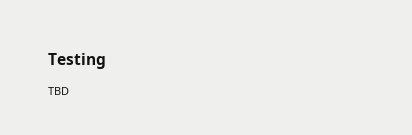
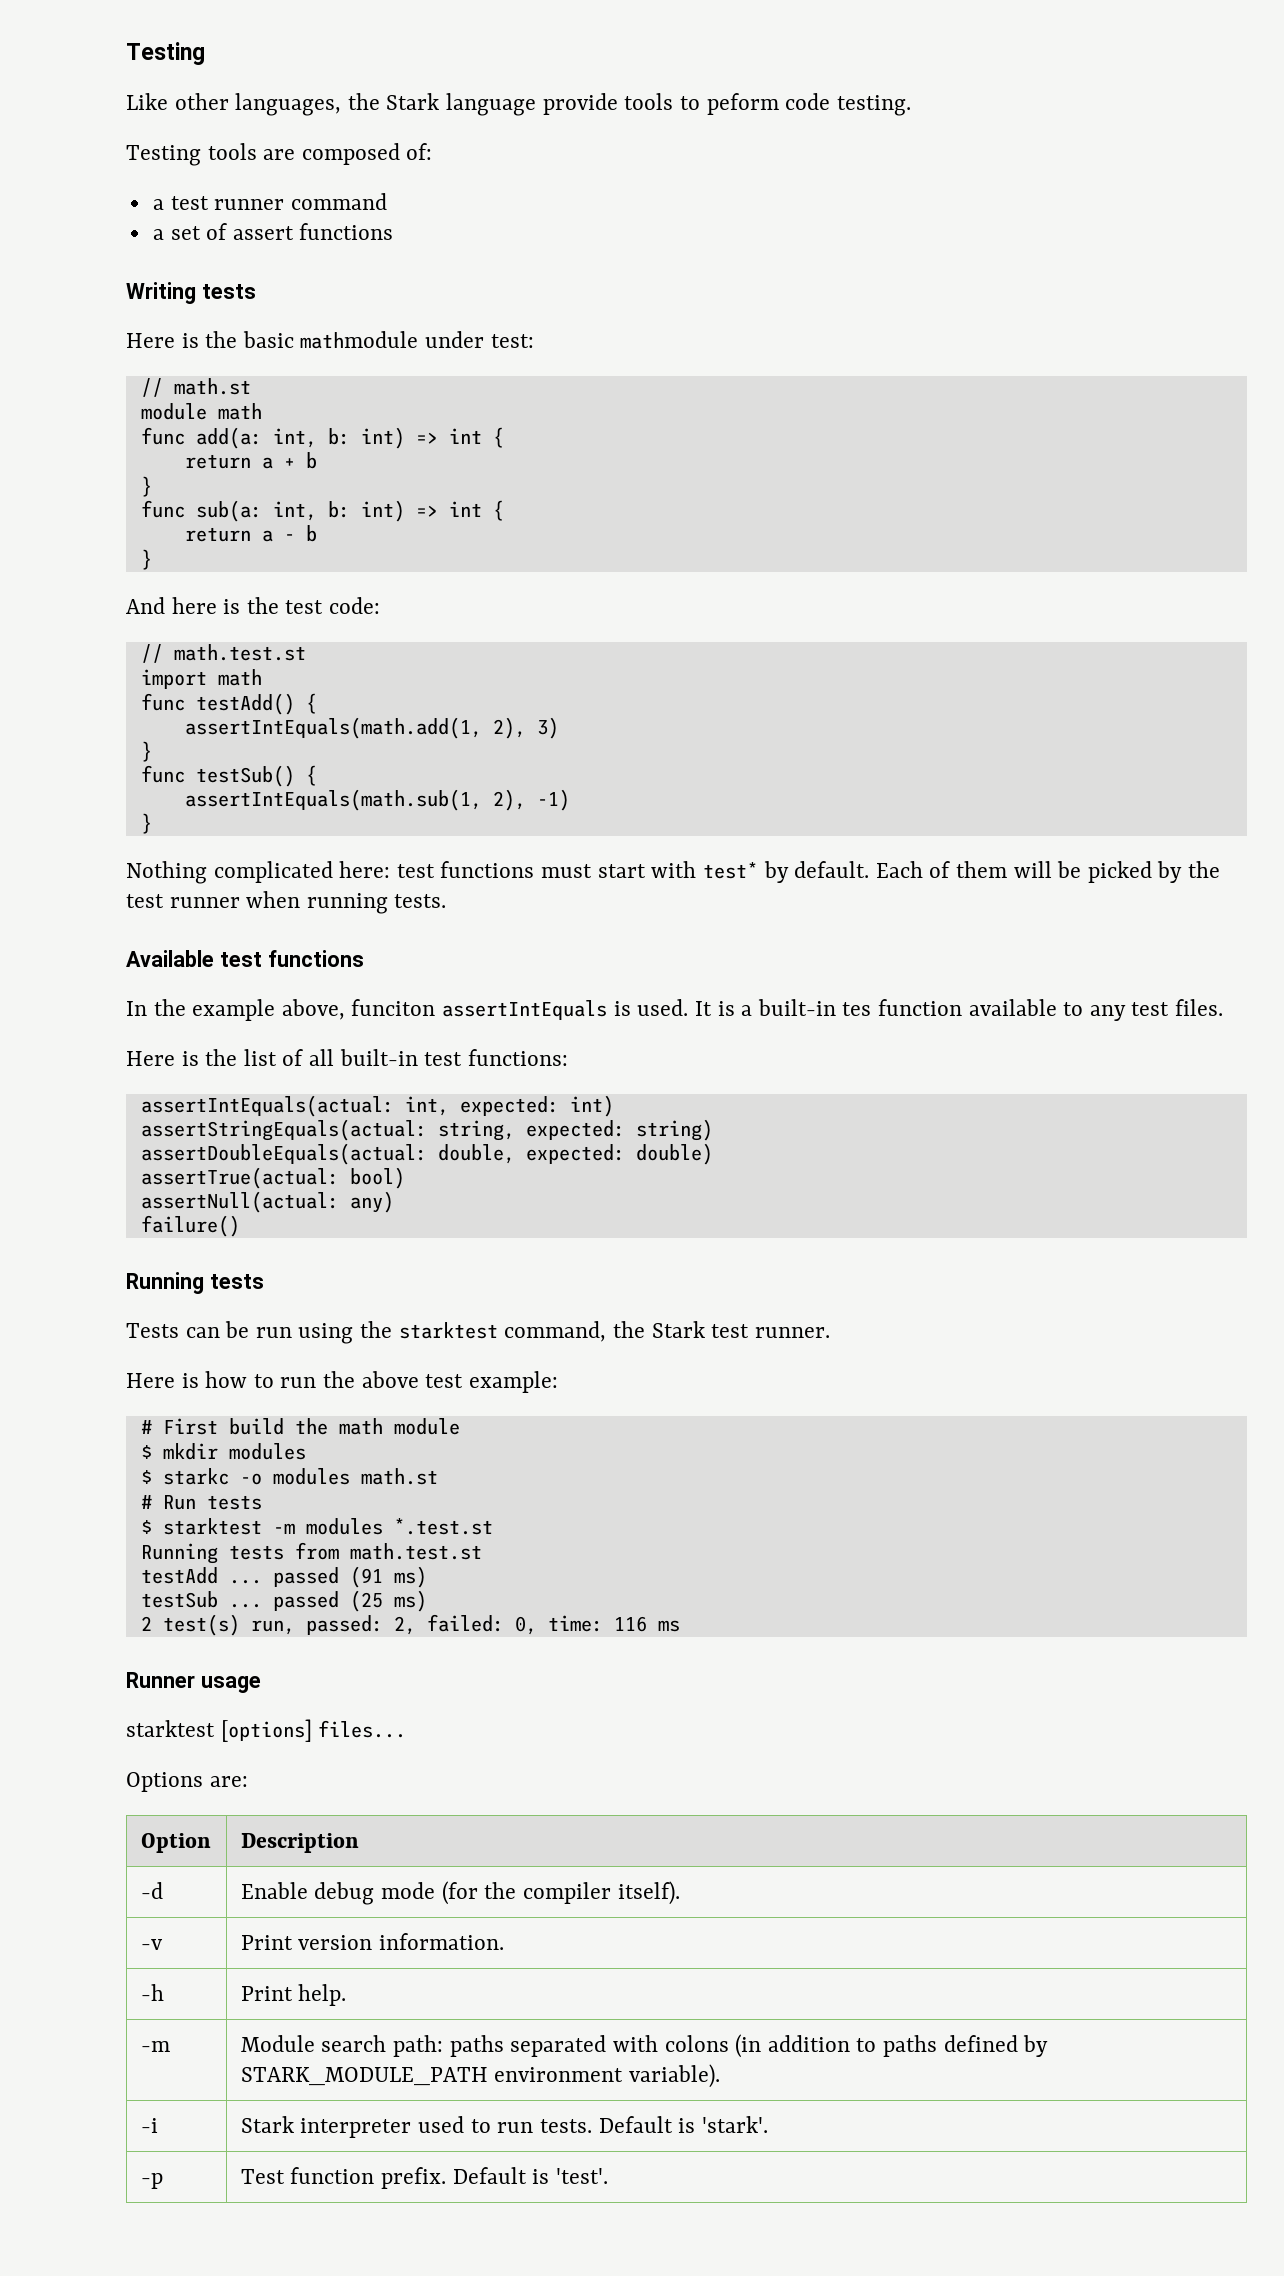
[48,87,69,95] TBD -> [126,93,911,116] [126,143,433,166] [152,193,387,210] [152,223,394,240] [126,282,256,304] [126,331,534,349] [140,378,251,397] [140,403,262,420] [140,427,504,449] [184,452,317,469] [140,476,152,497] [140,500,504,522] [184,525,317,542] [140,549,152,570] [126,597,381,614] [140,644,306,663] [140,669,262,689] [140,693,317,715] [184,717,559,739] [140,741,152,762] [140,765,317,787] [184,789,570,811] [140,813,152,834] [126,861,1221,884] [126,891,447,914] [126,950,364,967] [126,999,1224,1021] [126,1049,568,1066] [140,1095,614,1117] [140,1119,713,1141] [140,1143,713,1165] [140,1167,405,1189] [140,1191,394,1213] [140,1215,240,1237] [126,1272,264,1294] [126,1321,830,1344] [126,1371,558,1393] [140,1418,460,1435] [140,1443,306,1460] [140,1468,438,1485] [140,1495,262,1510] [140,1518,493,1535] [140,1542,482,1564] [140,1566,427,1588] [140,1590,427,1612] [140,1614,680,1636] [126,1672,261,1693] [126,1719,407,1742] [126,1772,248,1792] [140,1833,211,1853] [240,1833,359,1853] [140,1882,163,1899] [240,1881,680,1905] [140,1939,163,1950] [240,1933,505,1950] [140,1984,164,2001] [240,1984,347,2006] [140,2041,170,2052] [240,2034,1049,2058] [240,2064,721,2088] [140,2118,158,2133] [240,2116,768,2138] [140,2173,163,2189] [240,2167,608,2189] Like other languages, the Stark language provide tools to peform code testing. // Testing tools are composed of: // a test runner command // a set of assert functions // Writing tests // Here is the basic mathmodule under test: // // math.st // module math // func add(a: int, b: int) => int { // return a + b // } // func sub(a: int, b: int) => int { // return a - b // } // And here is the test code: // // math.test.st // import math // func testAdd() { // assertIntEquals(math.add(1, 2), 3) // } // func testSub() { // assertIntEquals(math.sub(1, 2), -1) // } // Nothing complicated here: test functions must start with test* by default. Each of them will be picked by the test runner when running tests. // Available test functions // In the example above, funciton assertIntEquals is used. It is a built-in tes function available to any test files. // Here is the list of all built-in test functions: // assertIntEquals(actual: int, expected: int) // assertStringEquals(actual: string, expected: string) // assertDoubleEquals(actual: double, expected: double) // assertTrue(actual: bool) // assertNull(actual: any) // failure() // Running tests // Tests can be run using the starktest command, the Stark test runner. // Here is how to run the above test example: // # First build the math module // $ mkdir modules // $ starkc -o modules math.st // # Run tests // $ starktest -m modules *.test.st // Running tests from math.test.st // testAdd ... passed (91 ms) // testSub ... passed (25 ms) // 2 test(s) run, passed: 2, failed: 0, time: 116 ms // Runner usage // starktest [options] files... // Options are: // Option | Description // -d | Enable debug mode (for the compiler itself). // -v | Print version information. // -h | Print help. // -m | Module search path: paths separated with colons (in addition to paths defined by STARK_MODULE_PATH environment variable). // -i | Stark interpreter used to run tests. Default is 'stark'. // -p | Test function prefix. Default is 'test'.

